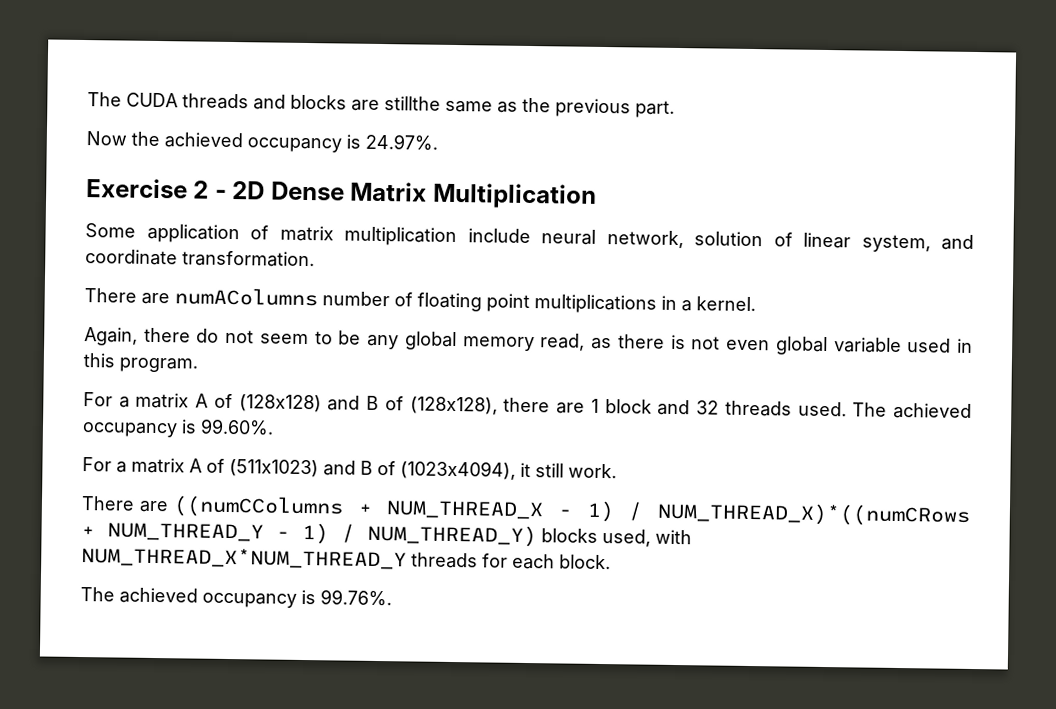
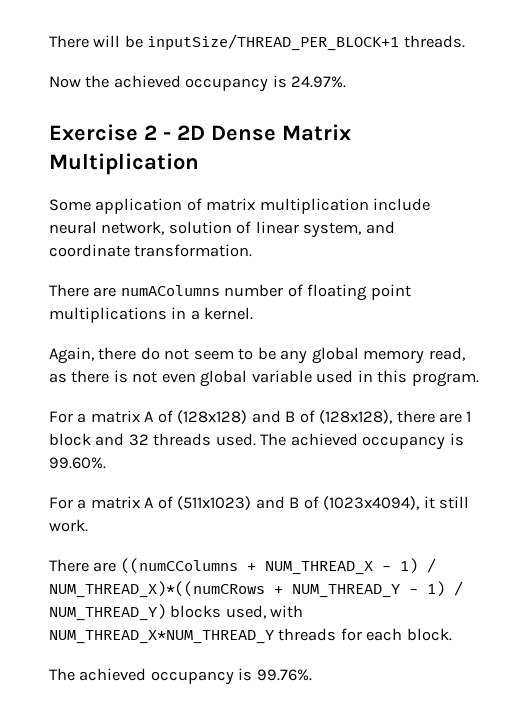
[87,92,675,118] The CUDA threads and blocks are stillthe same as the previous part. -> [49,34,465,51] There will be inputSize/THREAD_PER_BLOCK+1 threads.

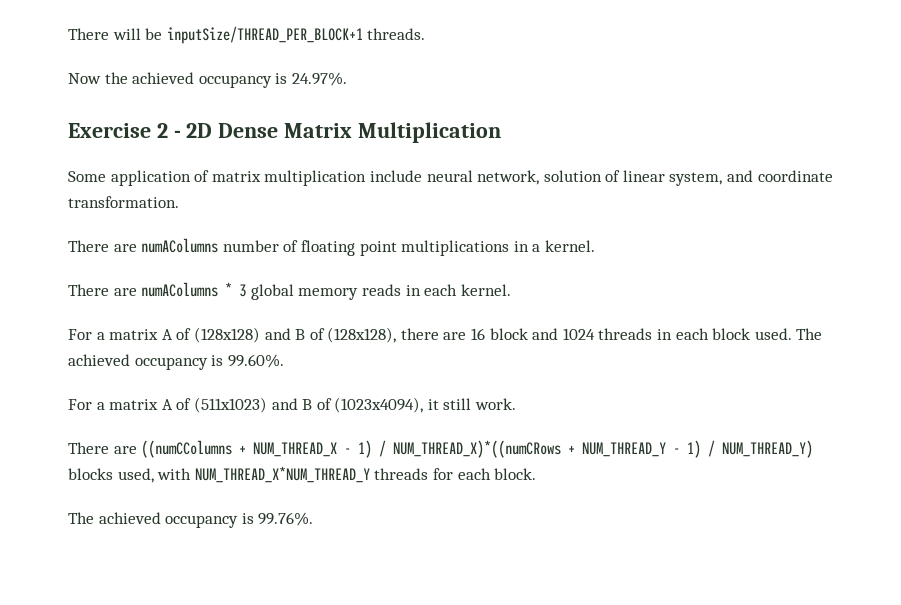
[49,347,465,364] [49,370,479,387] Again, there do not seem to be any global memory read, as there is not even global variable used in this program. -> [68,282,511,300] There are numAColumns * 3 global memory reads in each kernel.
[466,411,472,422] 1 -> [471,328,486,340] 16
[128,433,212,446] 32 threads -> [562,328,751,340] 1024 threads in each block

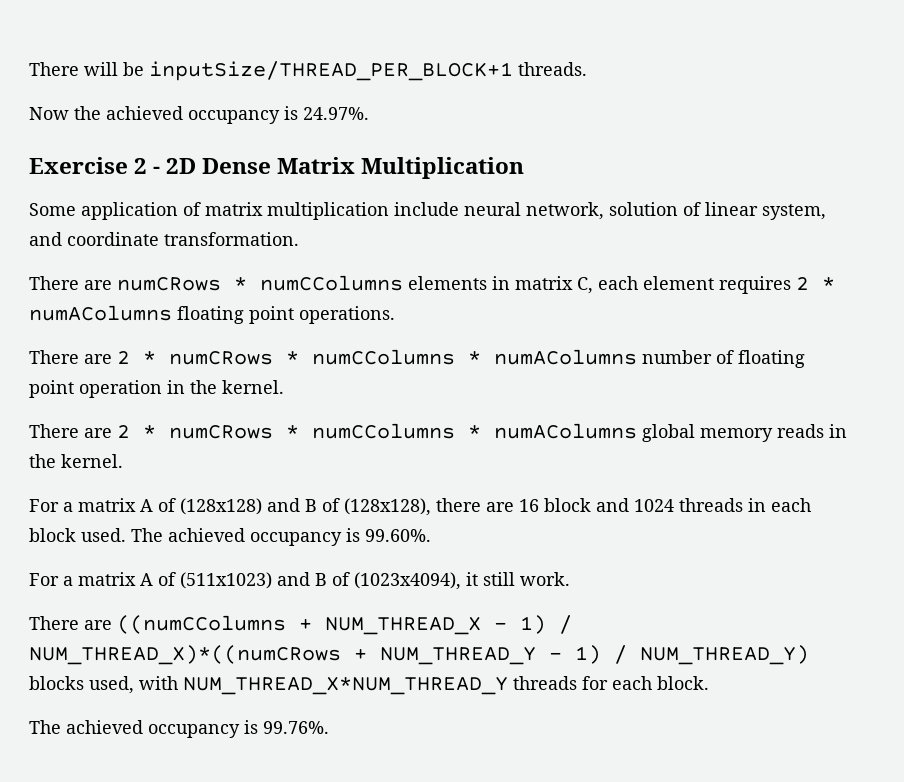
(137, 248) none -> [117,275,835,294] [29,305,395,324] [29,349,481,365] numCRows * numCColumns elements in matrix C, each element requires 2 * numAColumns floating point operations. // There are 2 * numCRows * numCColumns *
[401,240,541,256] multiplications in a -> [79,380,217,398] operation in the
[141,282,247,297] numAColumns * 3 -> [117,423,637,439] 2 * numCRows * numCColumns * numAColumns
[424,284,458,296] each -> [29,454,56,468] the

